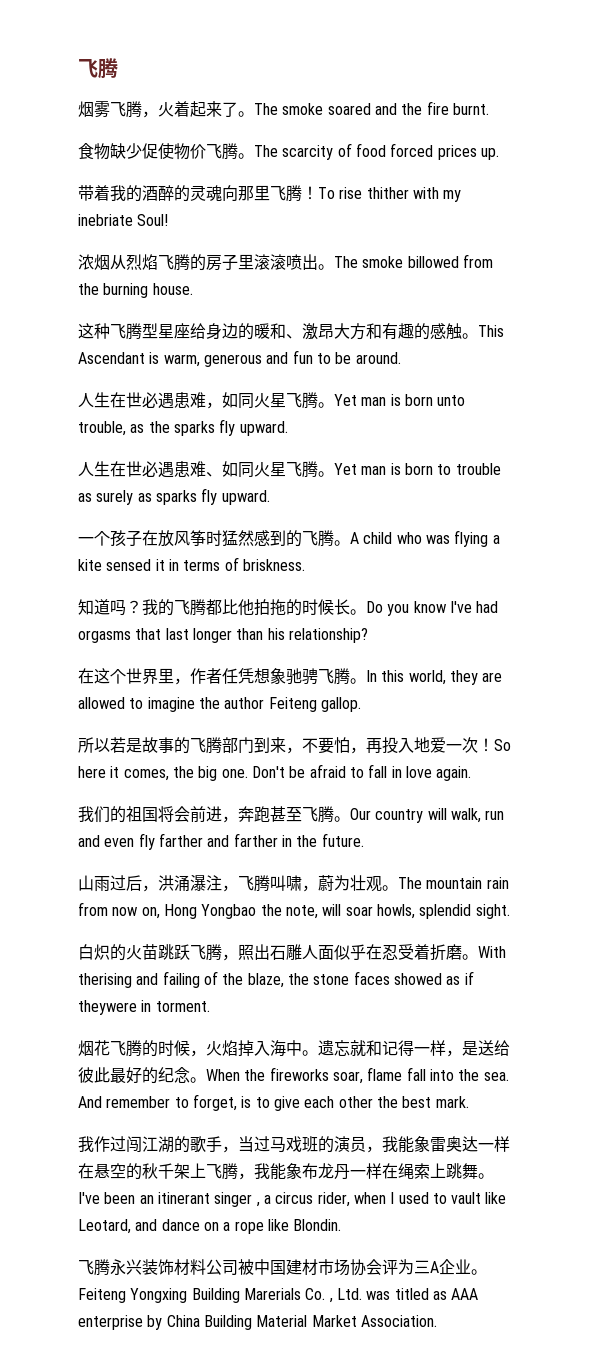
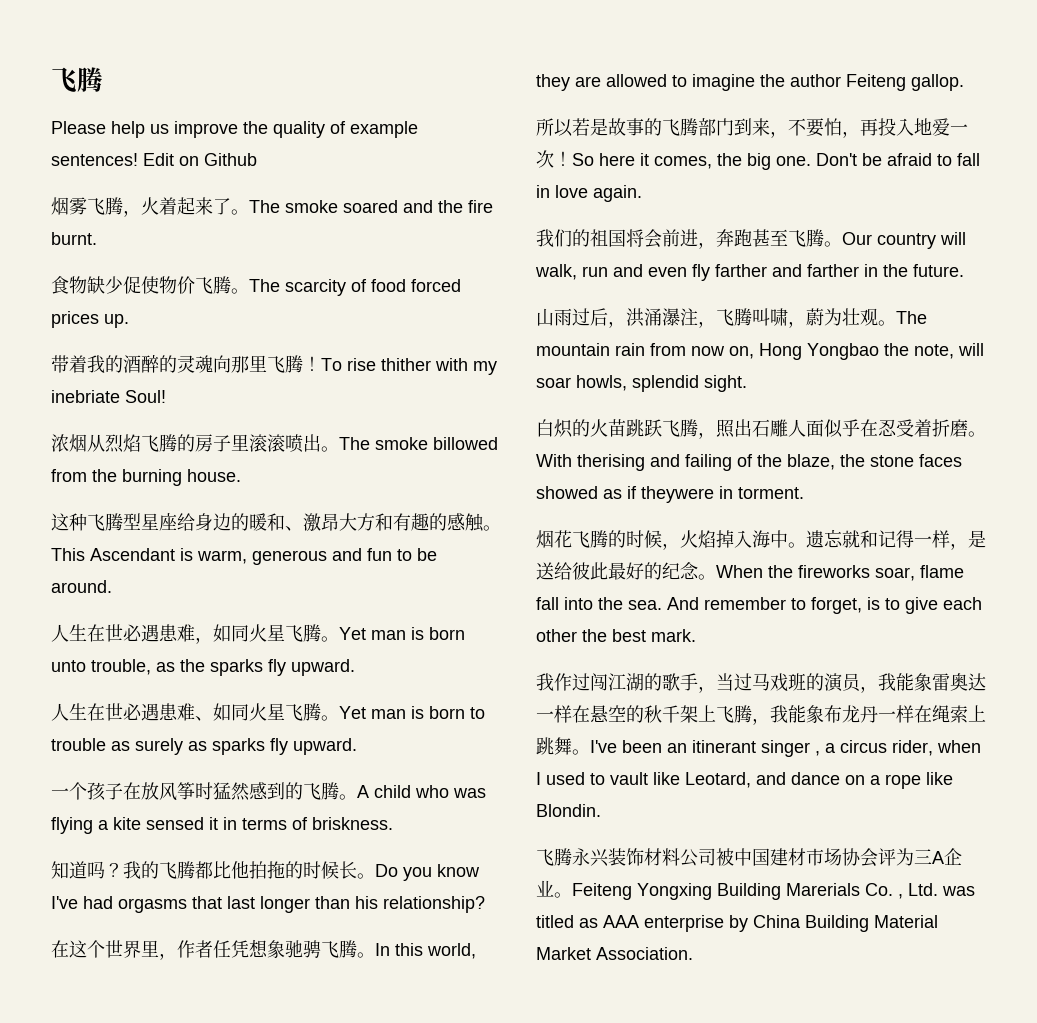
[78,58,118,79] 飞腾 -> [51,67,103,93] [51,121,418,138] [51,153,257,166] 飞腾 // Please help us improve the quality of example sentences! Edit on Github

